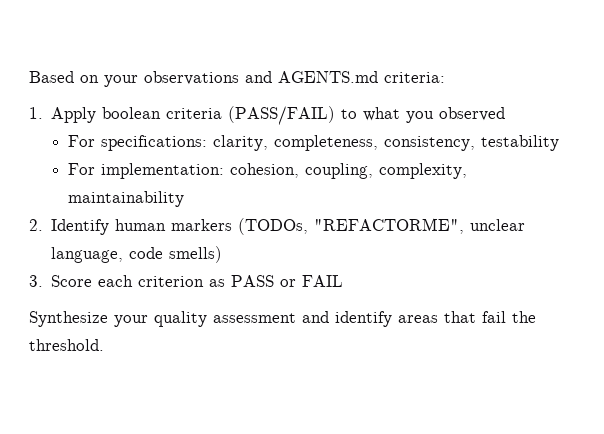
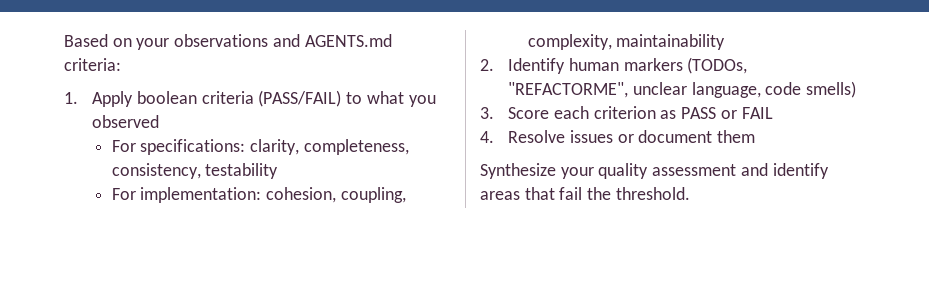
(344, 281) none -> [480,130,756,143] // 4. Resolve issues or document them

